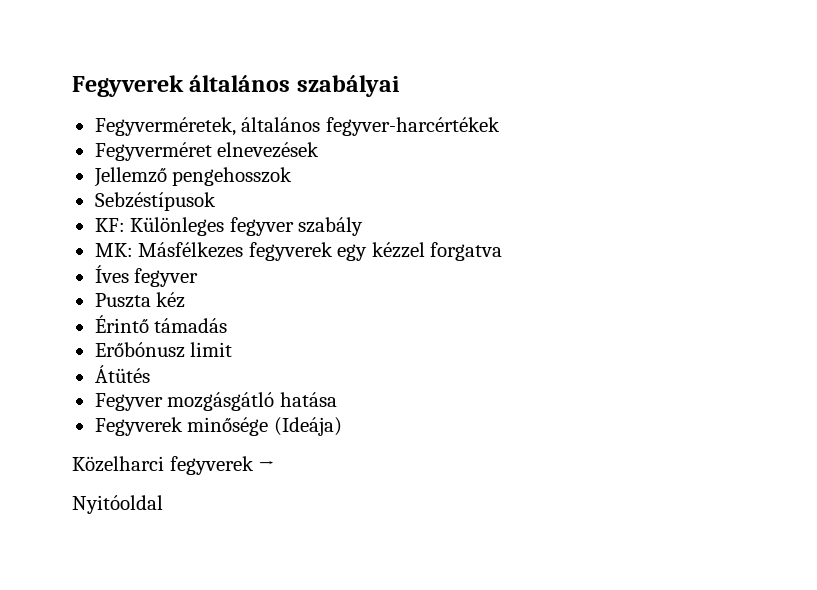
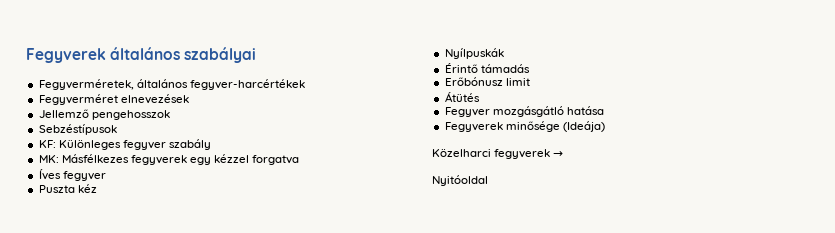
(186, 300) none -> [444,48,504,59] // Nyílpuskák

